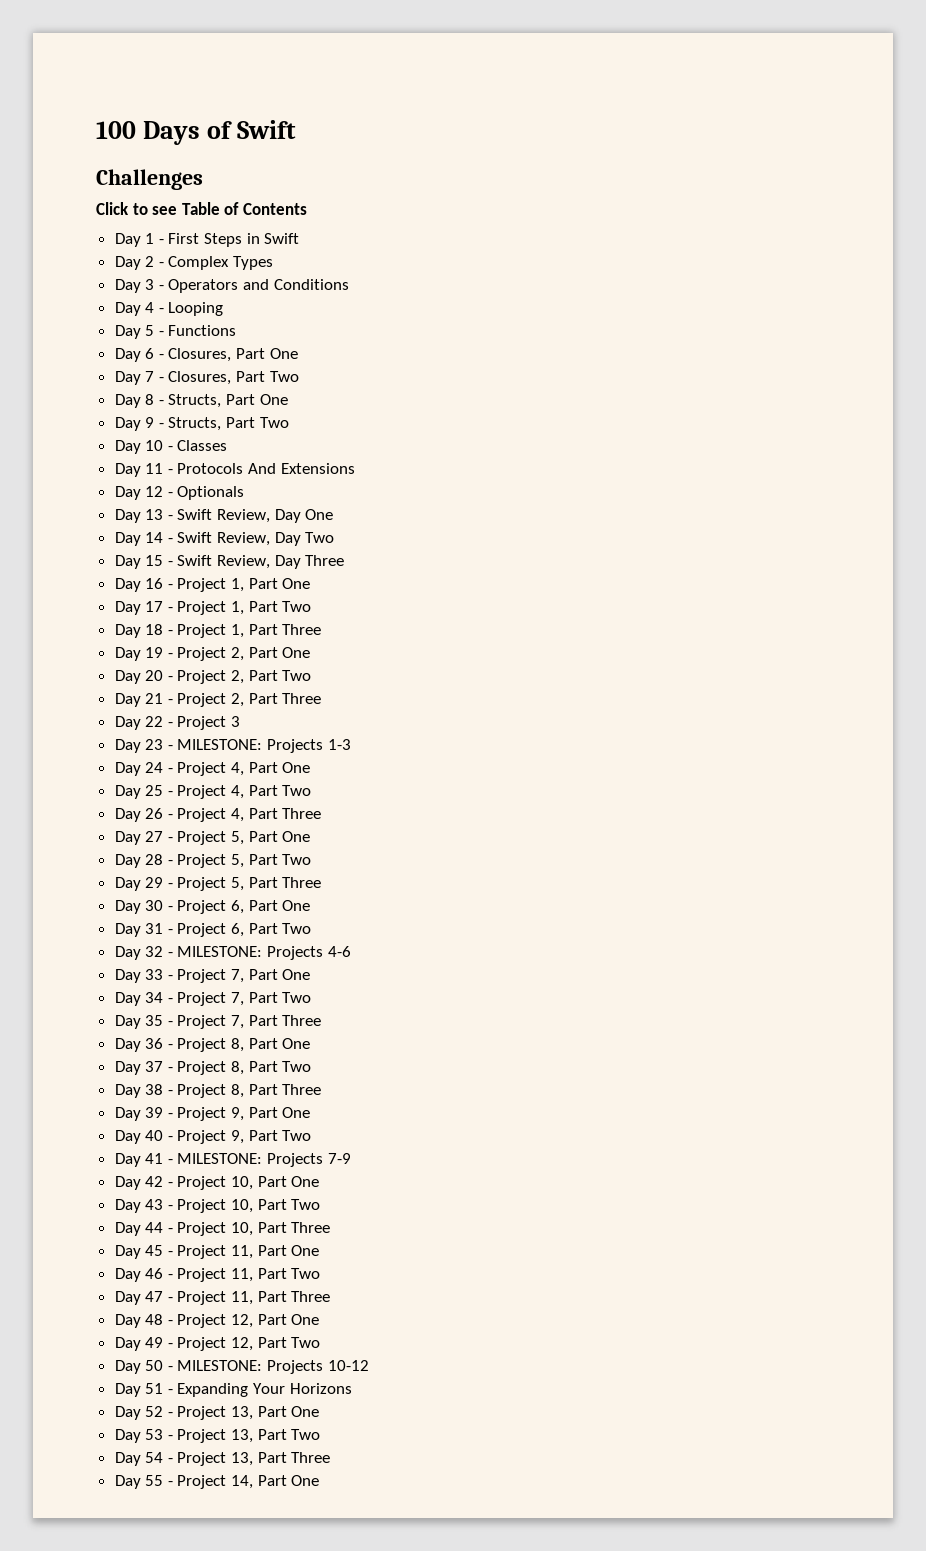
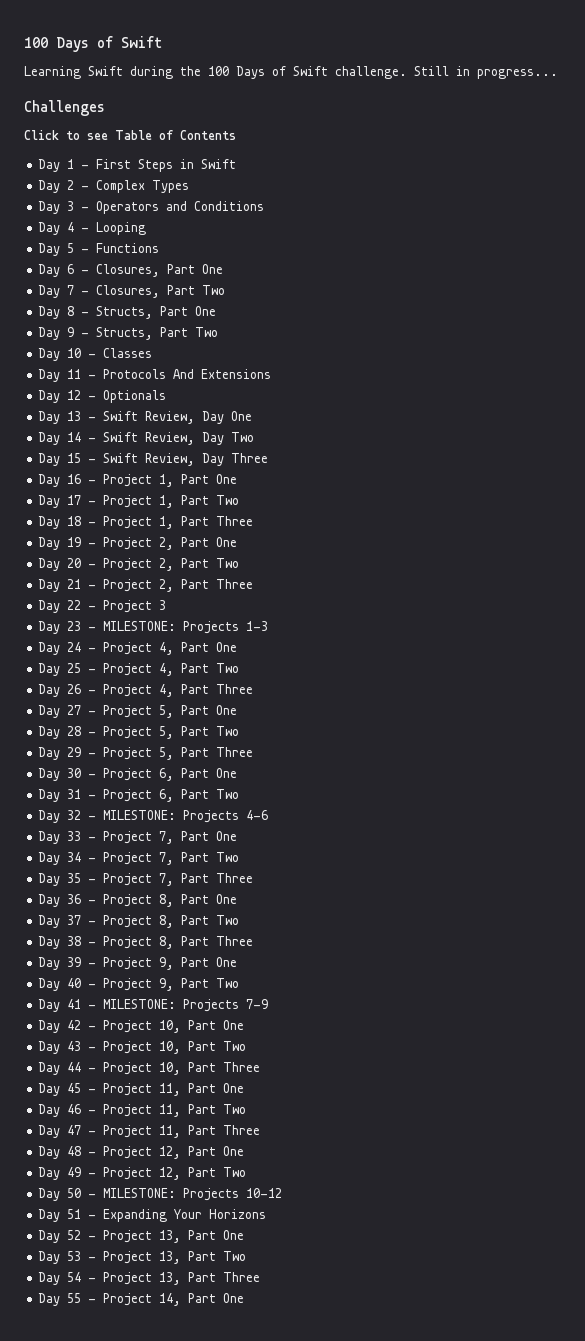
[96,120,296,145] 100 Days of Swift -> [24,36,163,52] [24,66,558,79] 100 Days of Swift // Learning Swift during the 100 Days of Swift challenge. Still in progress...

